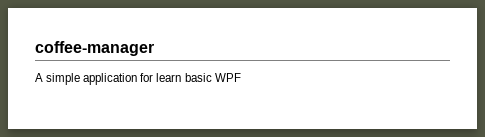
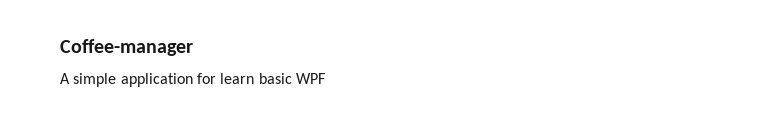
[35,41,154,56] coffee-manager -> [60,39,193,56] Coffee-manager

